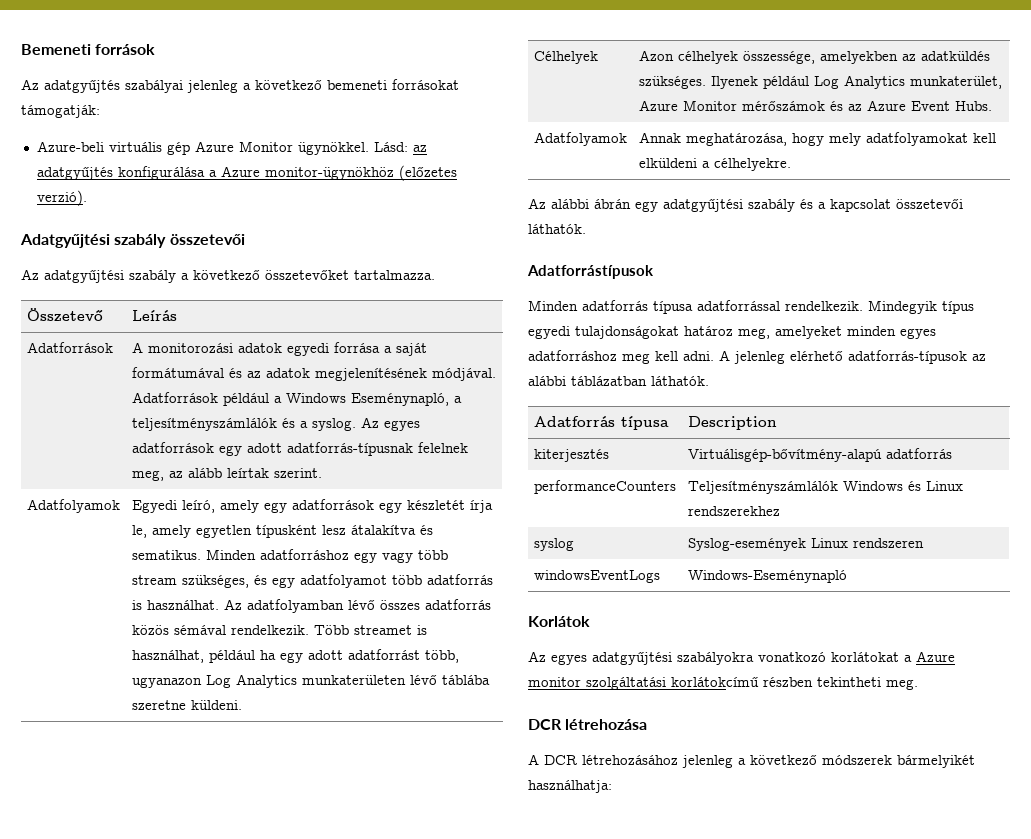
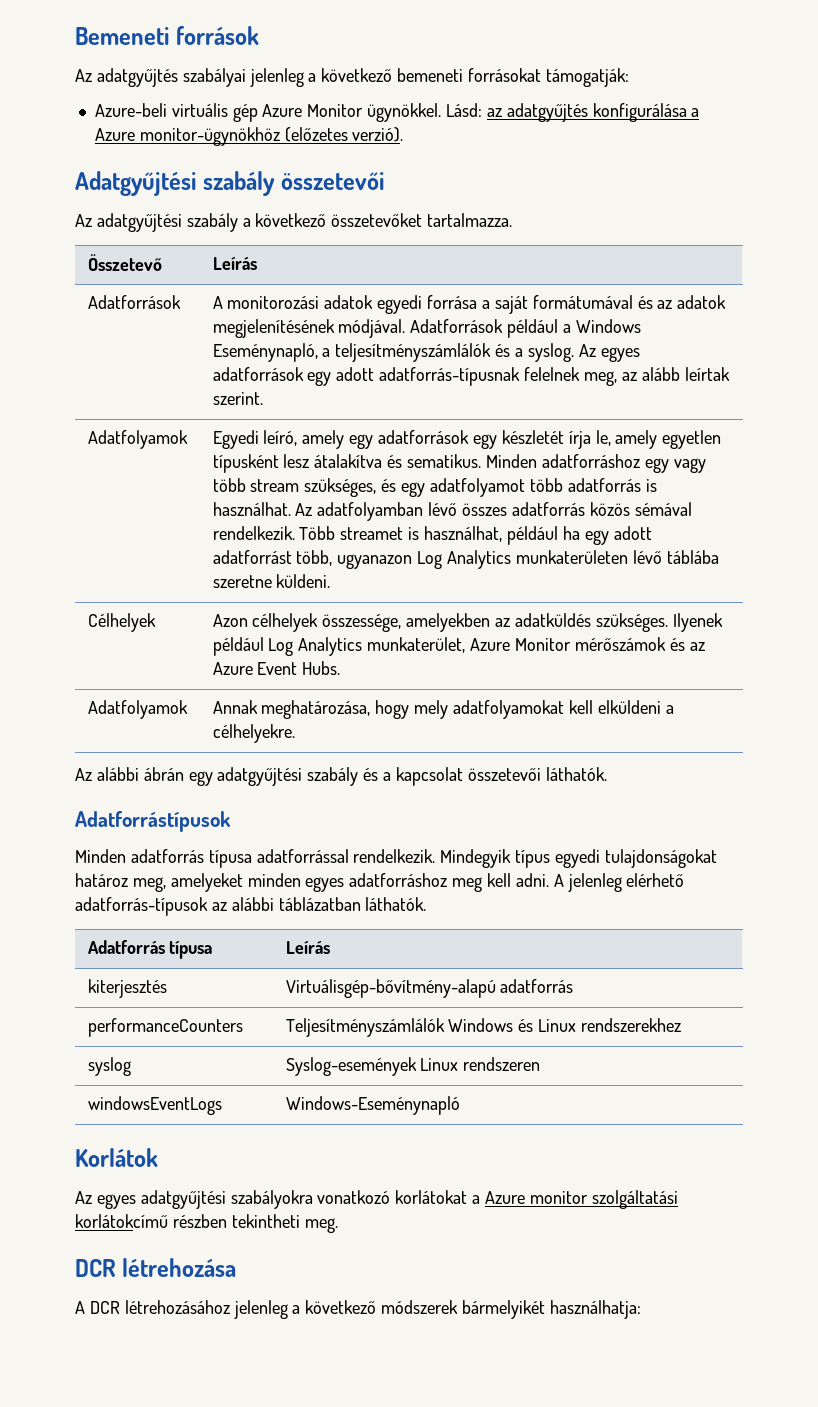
[687,416,777,430] Description -> [285,941,330,954] Leírás

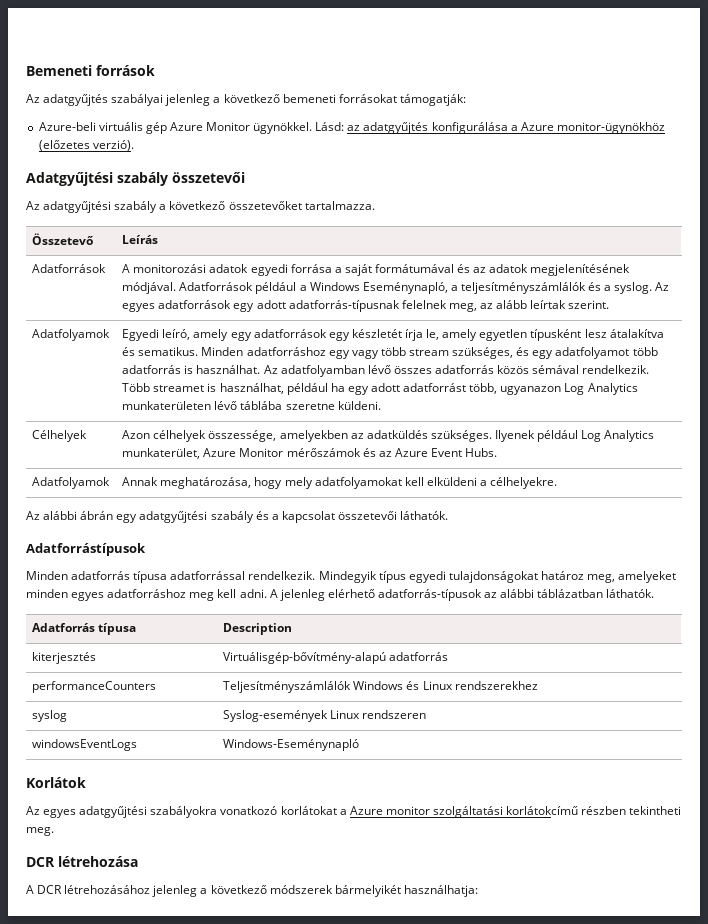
[285,941,330,954] Leírás -> [223,623,293,635] Description

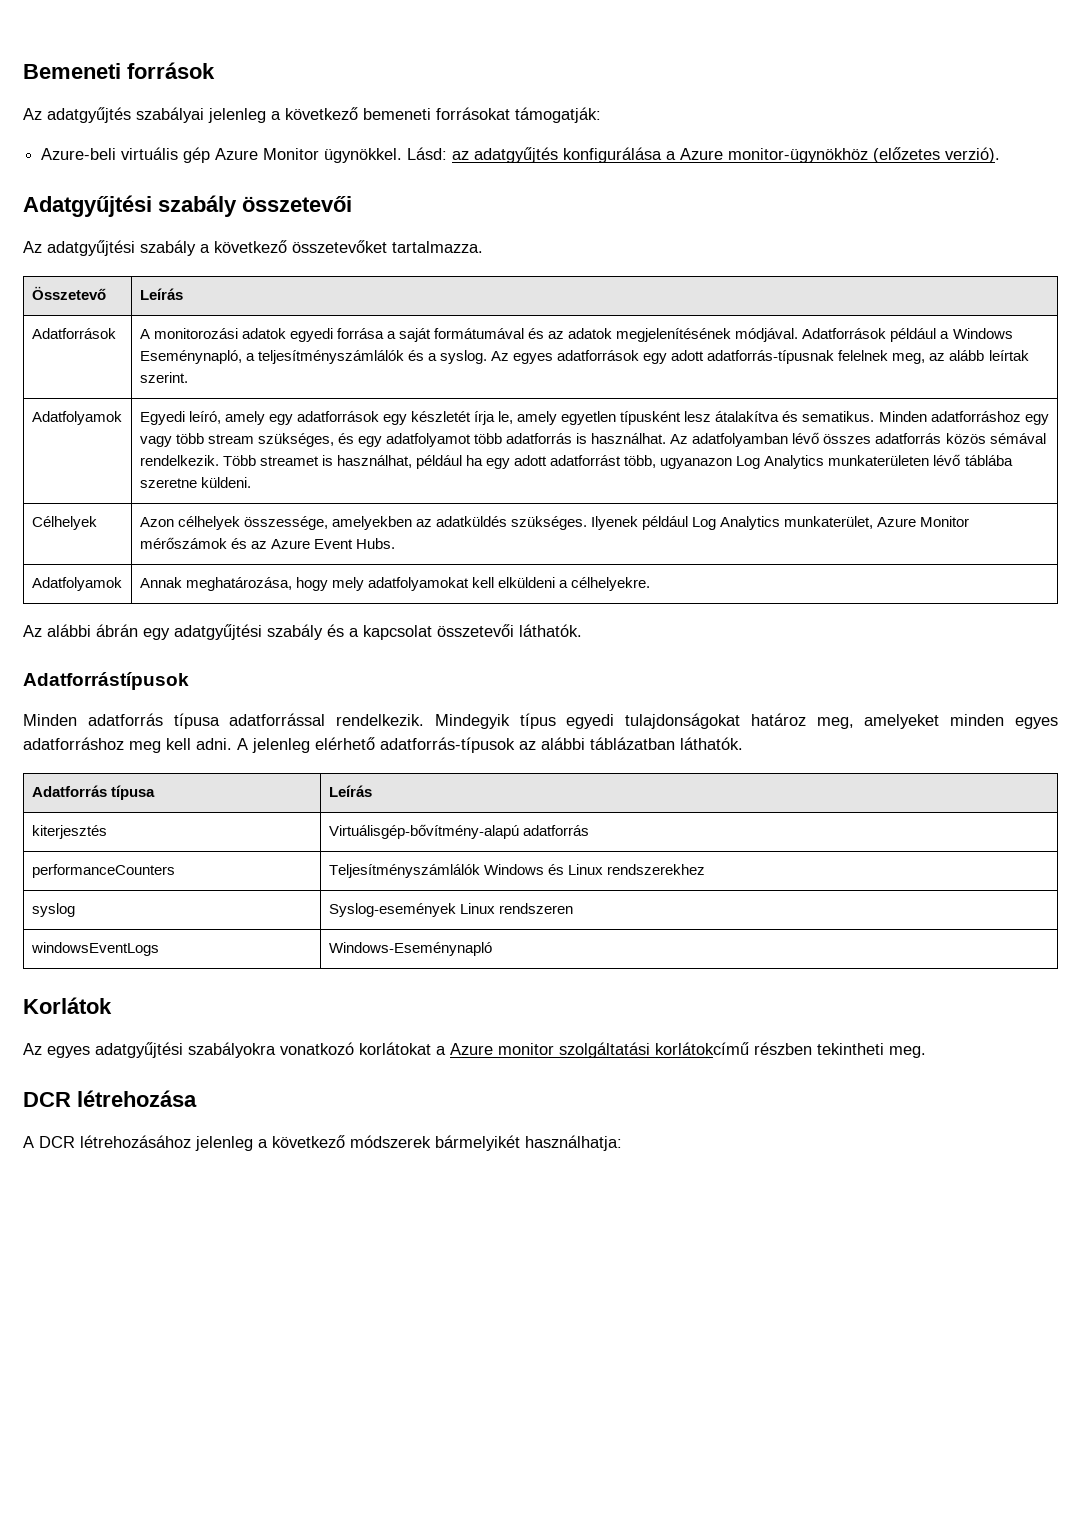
[223,623,293,635] Description -> [328,785,372,797] Leírás

